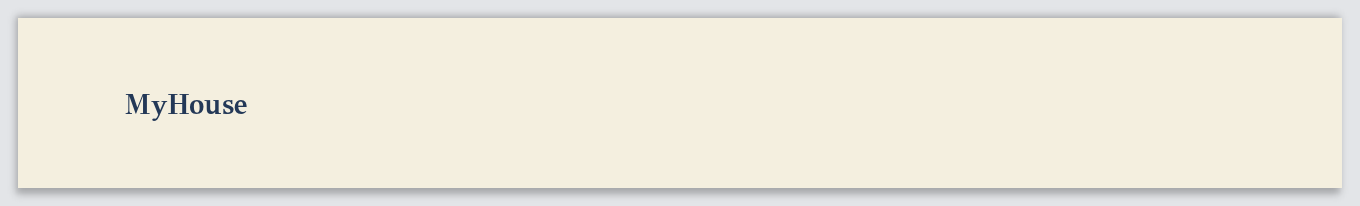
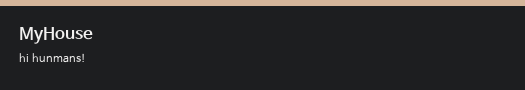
(248, 107) none -> [19,53,86,63] // hi hunmans!

